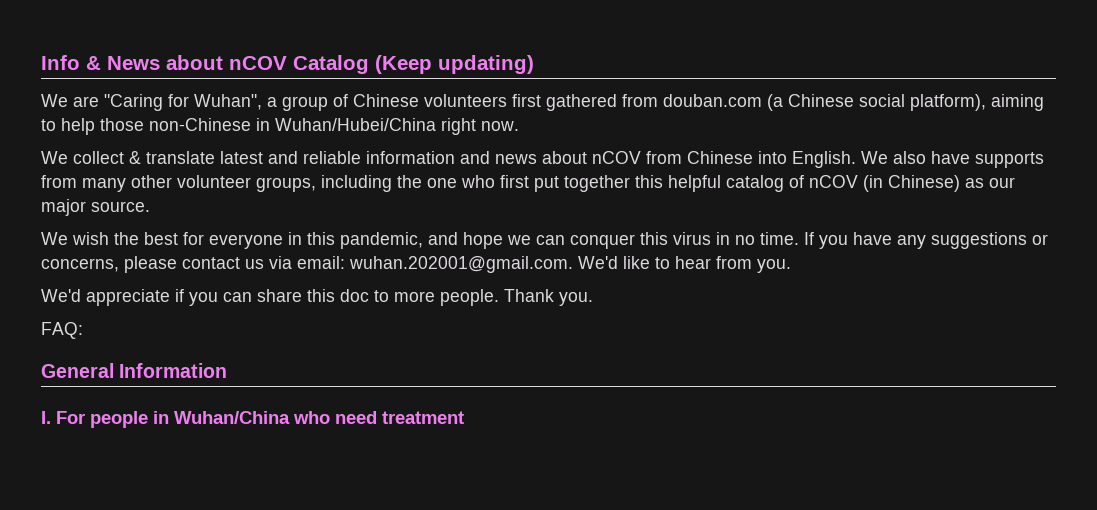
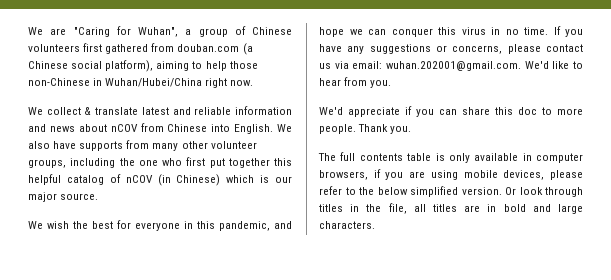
[41,55,534,74] Info & News about nCOV Catalog (Keep updating) // -> (28, 31) none
[965,178,984,188] as -> [226,175,270,183] which is
[41,322,83,339] [41,363,228,378] [41,411,464,428] FAQ: // General Information // I. For people in Wuhan/China who need treatment -> [318,152,583,163] [319,169,583,180] [319,186,583,197] [319,203,583,214] [319,221,375,229] The full contents table is only available in computer browsers, if you are using mobile devices, please refer to the below simplified version. Or look through titles in the file, all titles are in bold and large characters.

